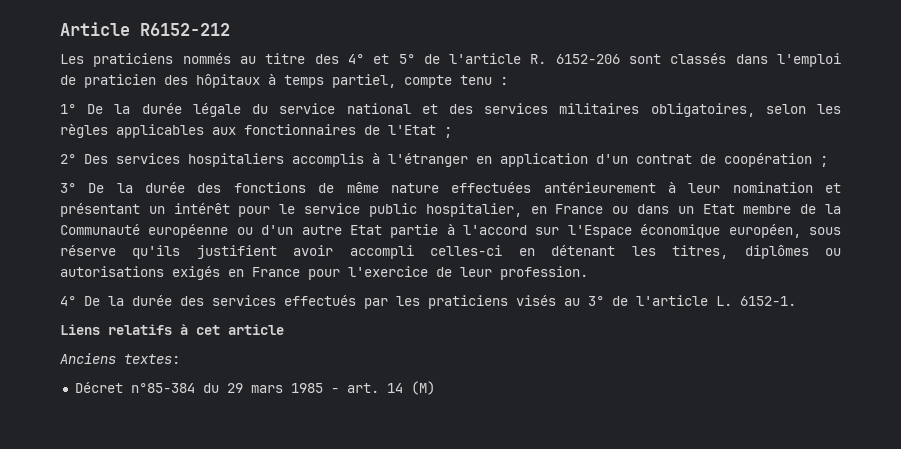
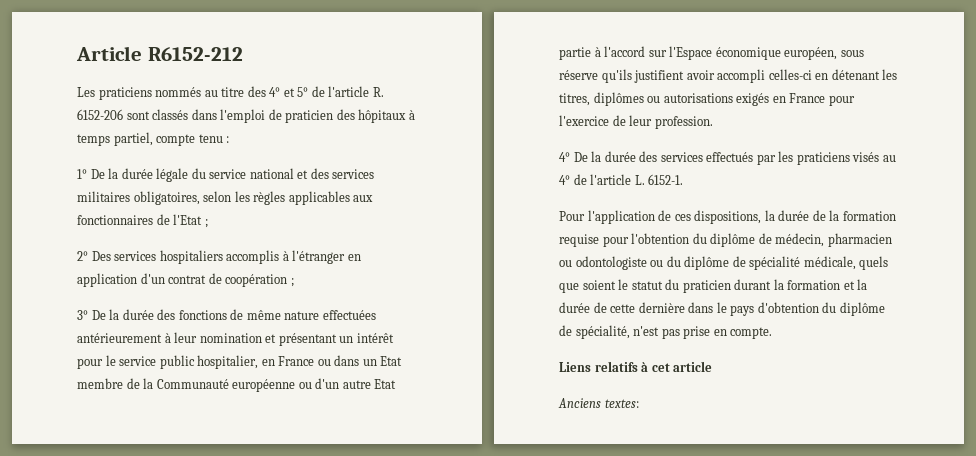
[588,296,604,306] 3° -> [559,175,570,185] 4°
(796, 301) none -> [559,210,896,224] [559,233,892,247] [559,256,889,270] [559,279,868,293] [559,302,885,316] [559,325,773,339] // Pour l'application de ces dispositions, la durée de la formation requise pour l'obtention du diplôme de médecin, pharmacien ou odontologiste ou du diplôme de spécialité médicale, quels que soient le statut du praticien durant la formation et la durée de cette dernière dans le pays d'obtention du diplôme de spécialité, n'est pas prise en compte.
[74,381,435,395] // Décret n°85-384 du 29 mars 1985 - art. 14 (M) -> (639, 403) none

